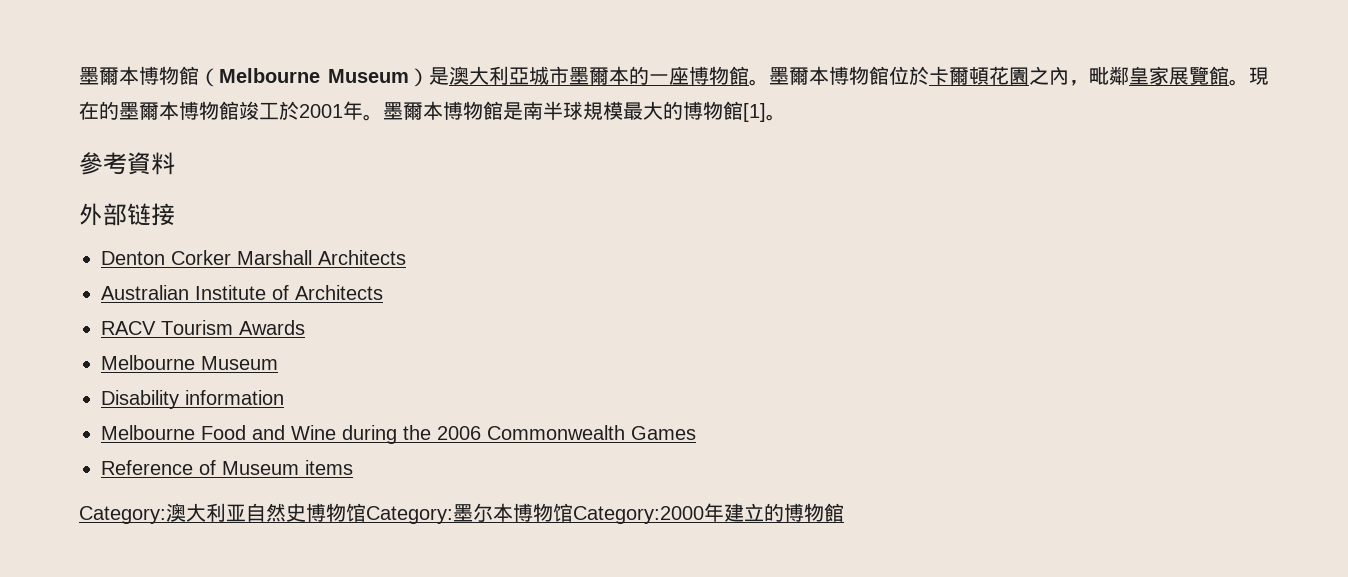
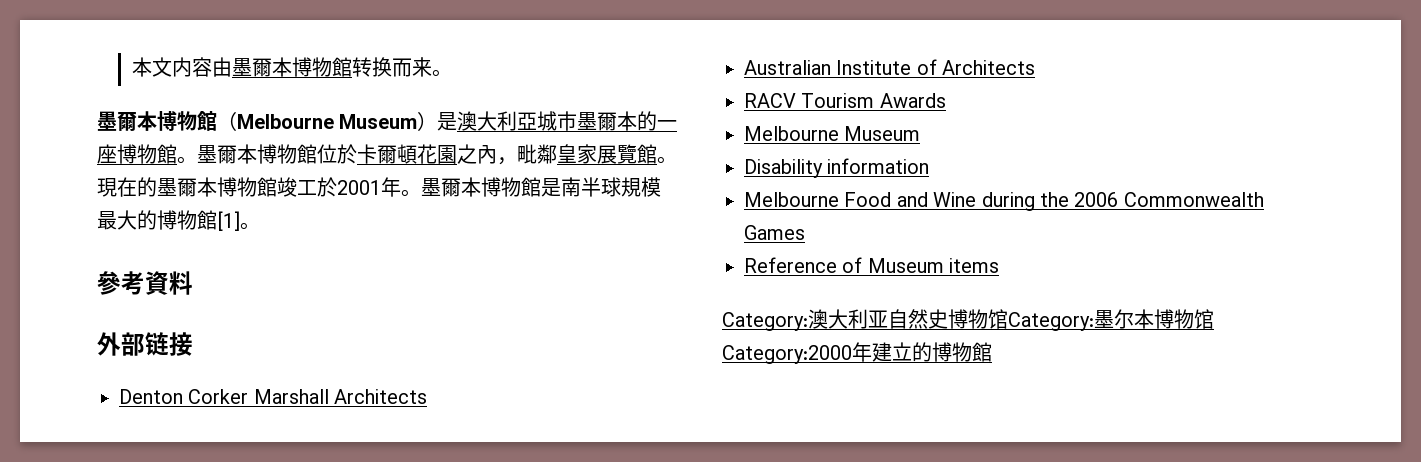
(79, 76) none -> [132,57,453,77] 本文内容由墨爾本博物館转换而来。 //

